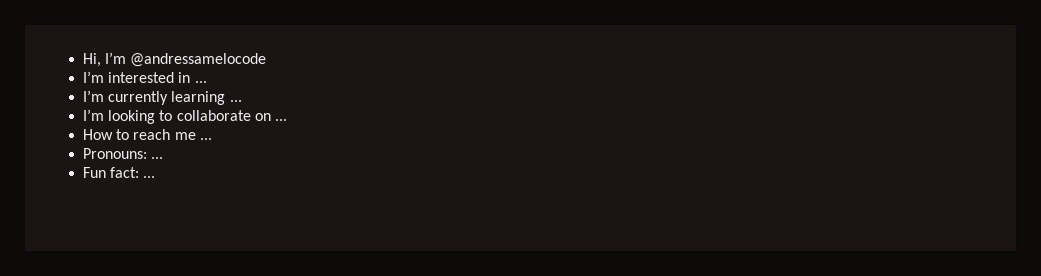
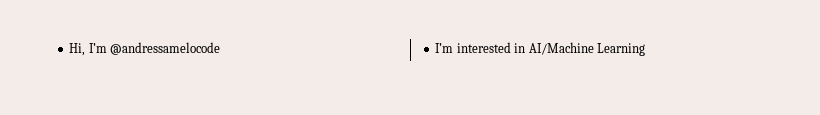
[194,81,207,83] [83,90,242,105] [83,109,287,124] [83,129,212,140] [83,148,164,159] [83,167,156,178] ... // I’m currently learning ... // I’m looking to collaborate on ... // How to reach me ... // Pronouns: ... // Fun fact: ... -> [528,42,646,56] AI/Machine Learning

